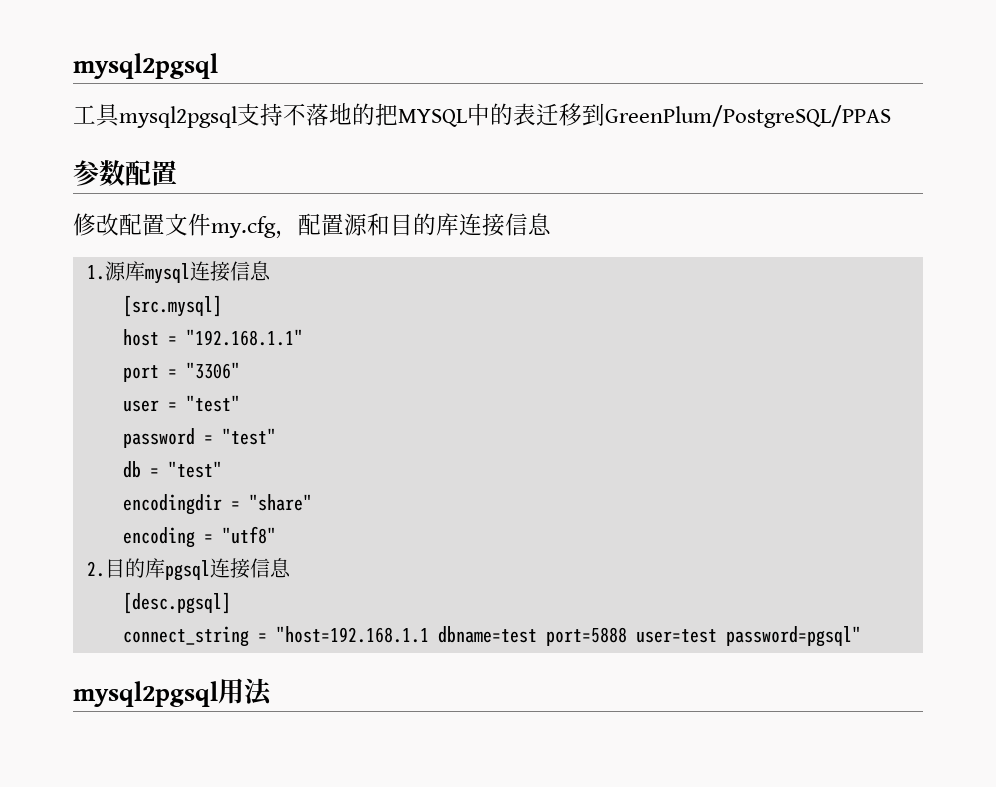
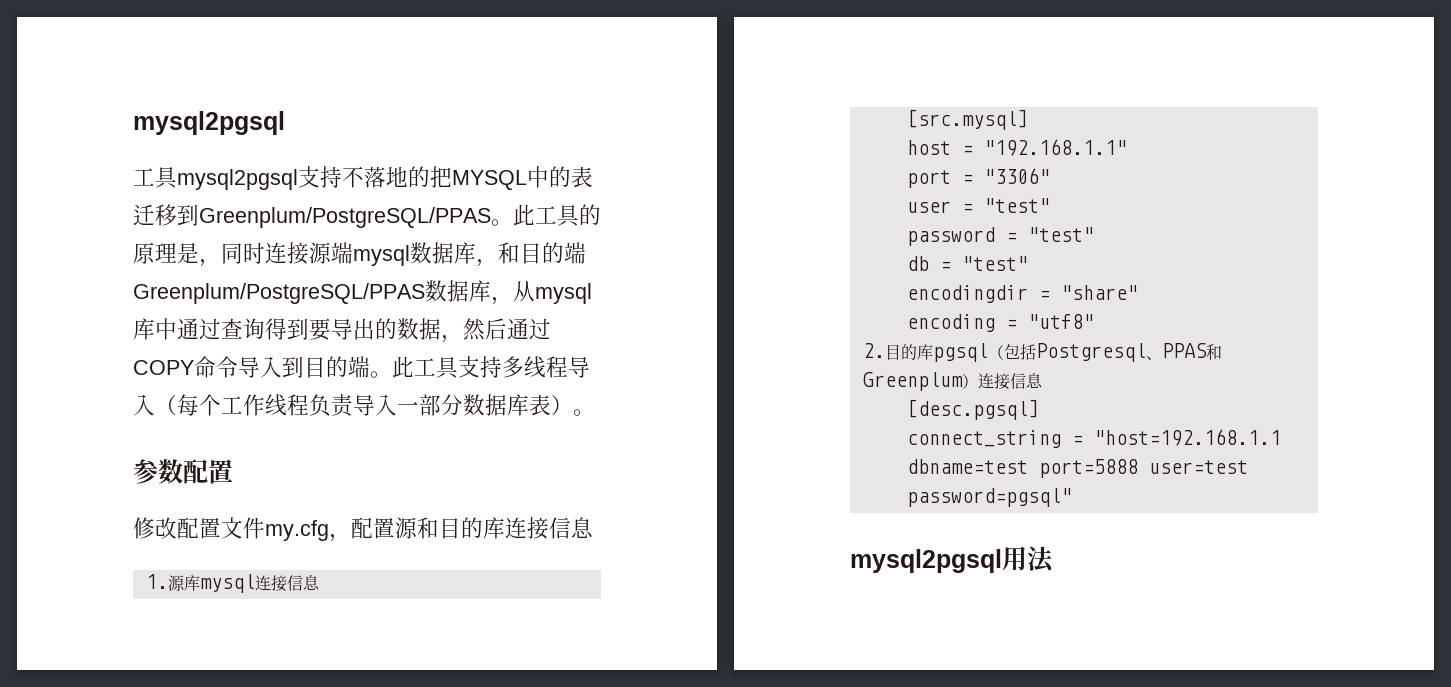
[605,105,891,128] GreenPlum/PostgreSQL/PPAS -> [199,204,601,228] [133,242,586,267] [133,280,592,305] [133,318,551,343] [133,356,590,379] [133,394,595,417] Greenplum/PostgreSQL/PPAS。此工具的原理是，同时连接源端mysql数据库，和目的端Greenplum/PostgreSQL/PPAS数据库，从mysql库中通过查询得到要导出的数据，然后通过COPY命令导入到目的端。此工具支持多线程导入（每个工作线程负责导入一部分数据库表）。
(210, 570) none -> [987,343,1222,362] [862,372,978,391] （包括Postgresql、PPAS和Greenplum）

